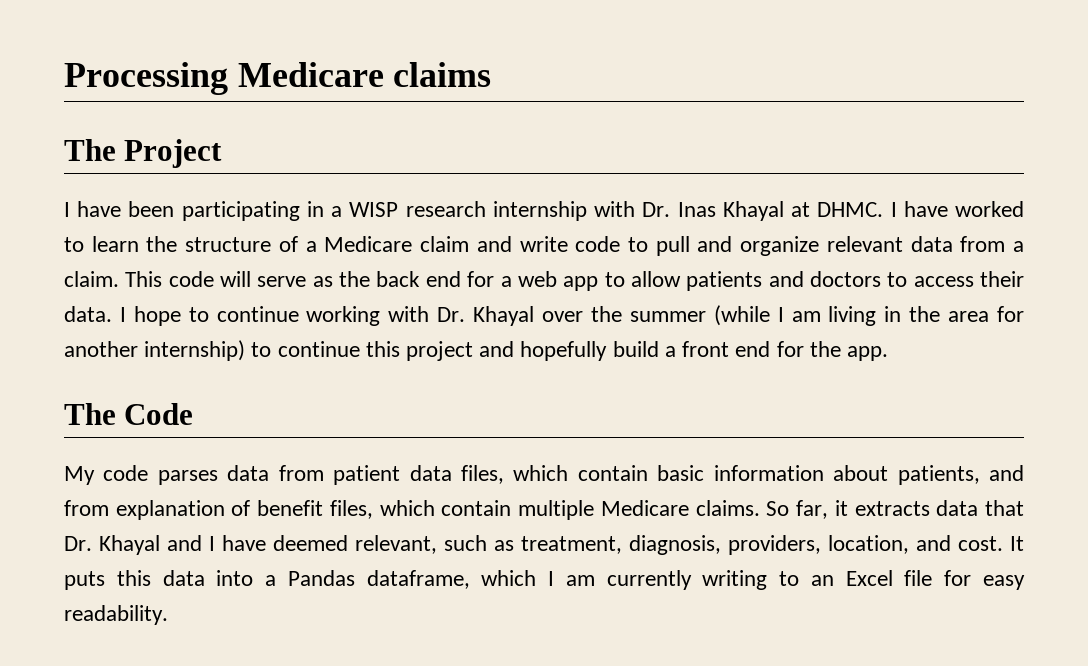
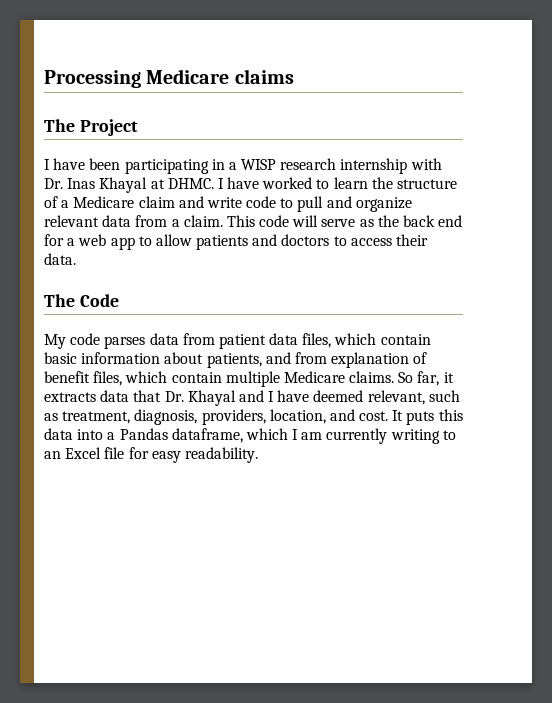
[119,305,1025,326] [64,340,888,361] I hope to continue working with Dr. Khayal over the summer (while I am living in the area for another internship) to continue this project and hopefully build a front end for the app. -> (76, 259) none

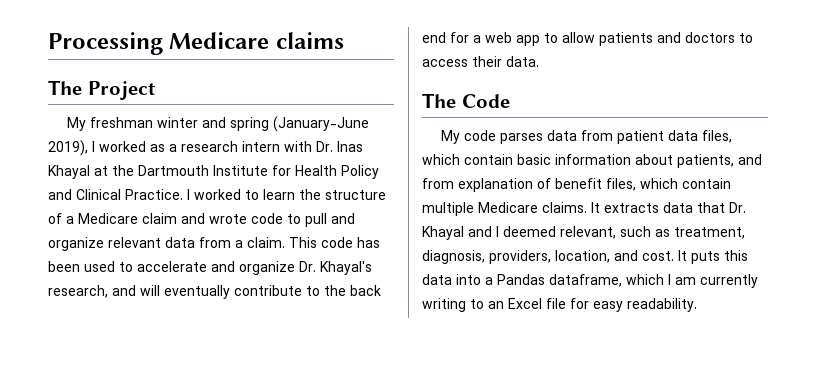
[44,158,408,174] I have been participating in a WISP research internship -> [67,116,370,132] [48,140,280,156] My freshman winter and spring (January-June 2019), I worked as a research intern
[167,177,260,189] DHMC. I have -> [112,165,379,179] [48,189,190,200] the Dartmouth Institute for Health Policy and Clinical Practice. I
[206,197,242,208] write -> [209,214,247,224] wrote
[292,215,374,227] will serve as -> [357,237,380,248] [48,261,372,275] [48,285,320,299] has been used to accelerate and organize Dr. Khayal's research, and will eventually contribute to
[398,371,454,386] So far, it -> [591,202,600,213] It
[277,390,310,402] have -> (499, 231) none

